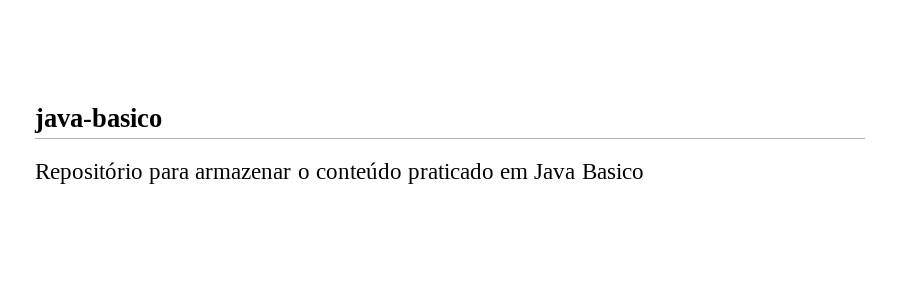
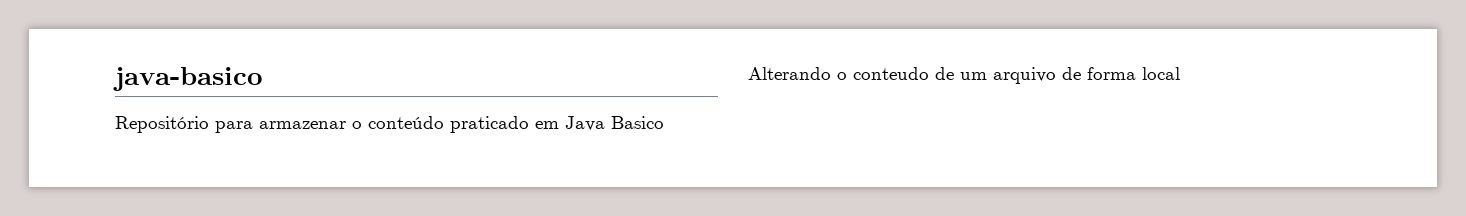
(644, 171) none -> [748,67,1180,84] Alterando o conteudo de um arquivo de forma local

